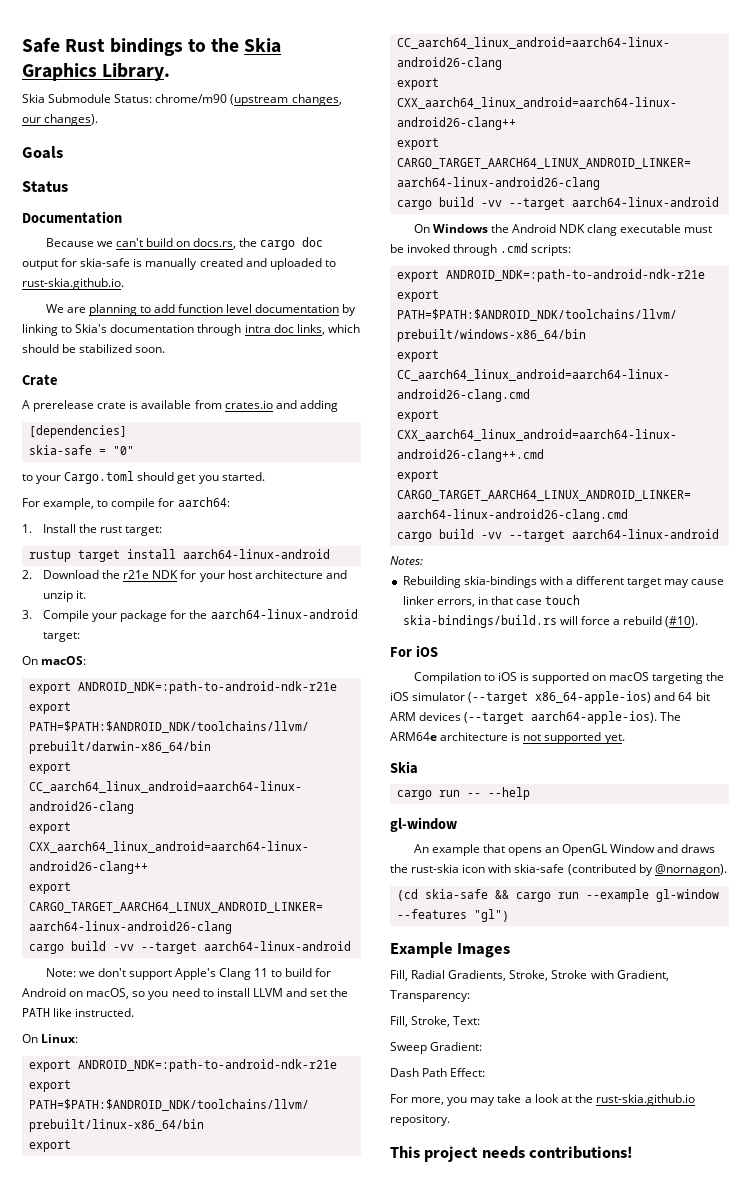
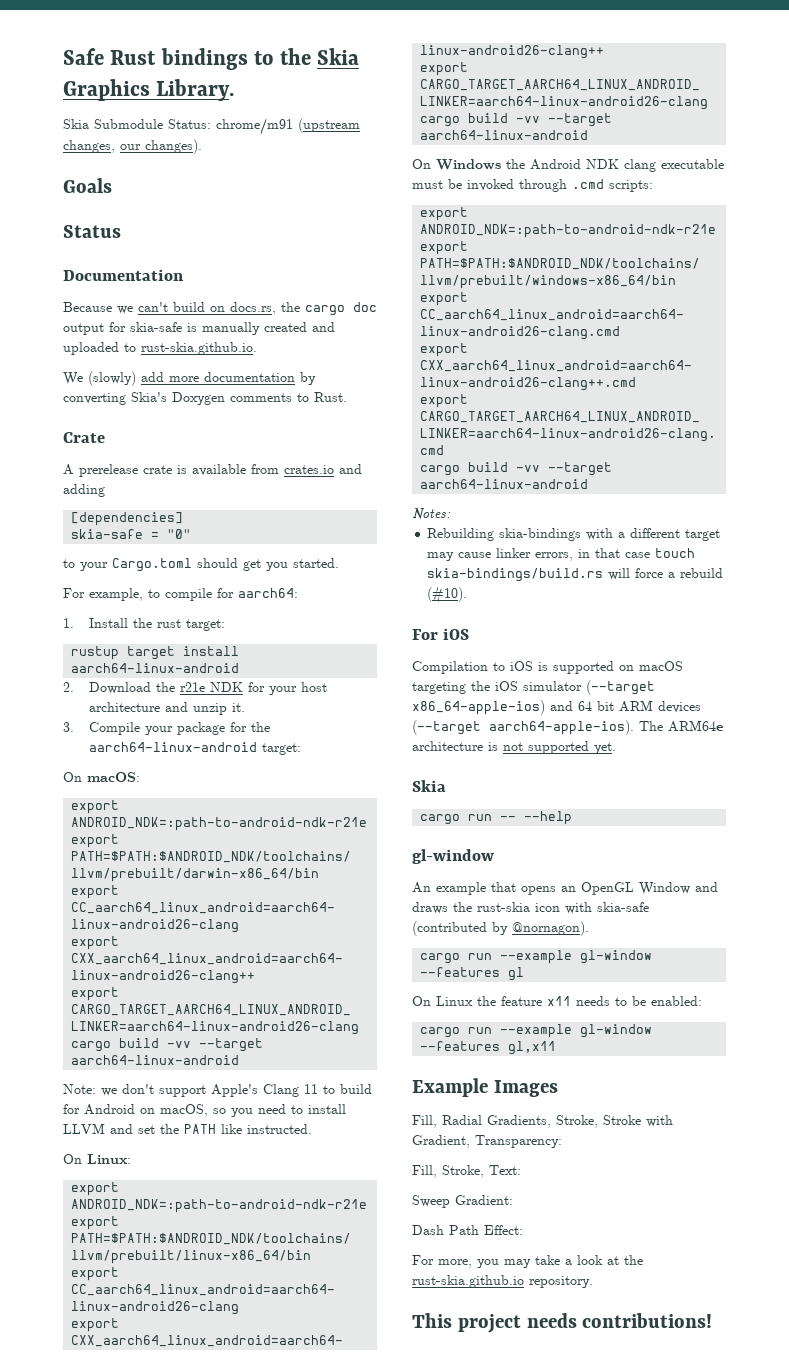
[155,94,228,103] chrome/m90 -> [216,118,293,135] chrome/m91
[66,304,357,316] [22,324,360,336] [22,344,166,353] are planning to add function level documentation by linking to Skia's documentation through intra doc links, which should be stabilized soon. -> [88,371,316,386] [63,392,347,405] (slowly) add more documentation by converting Skia's Doxygen comments to Rust.
[396,889,719,902] [396,909,509,922] (cd skia-safe && cargo run --example gl-window --features "gl") -> [420,950,653,964] [420,967,525,981] [412,996,702,1006] [420,1024,653,1038] [420,1041,557,1055] cargo run --example gl-window --features gl // On Linux the feature x11 needs to be enabled: // cargo run --example gl-window --features gl,x11

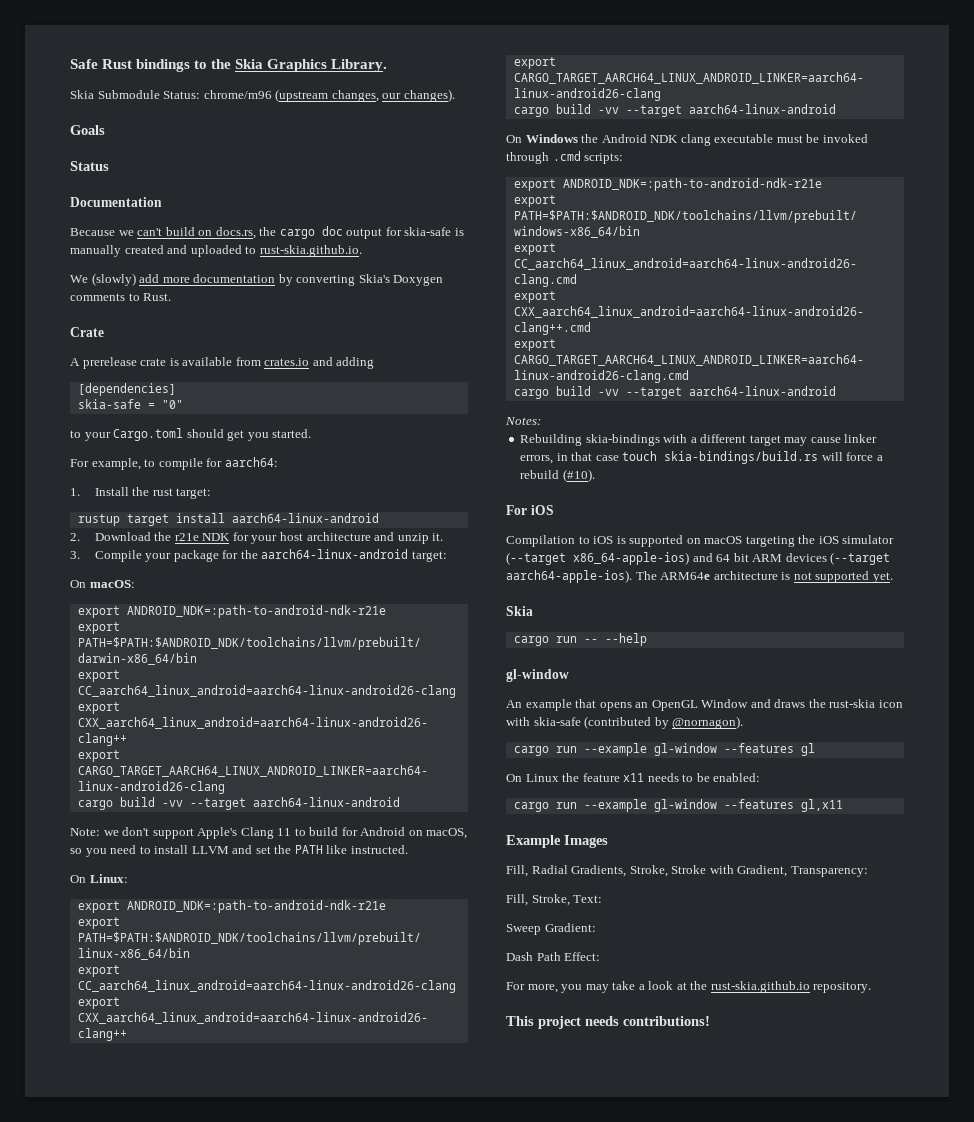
[216,118,293,135] chrome/m91 -> [203,90,272,99] chrome/m96

